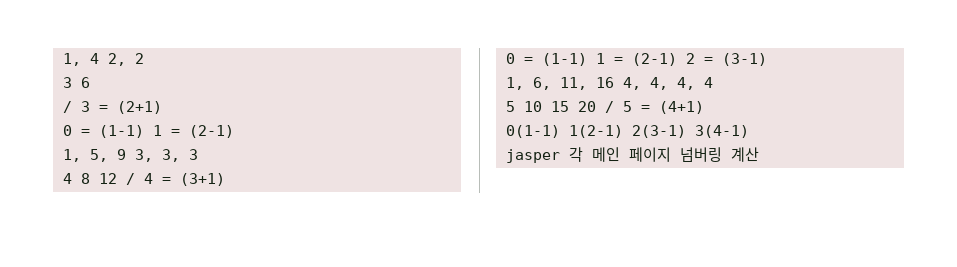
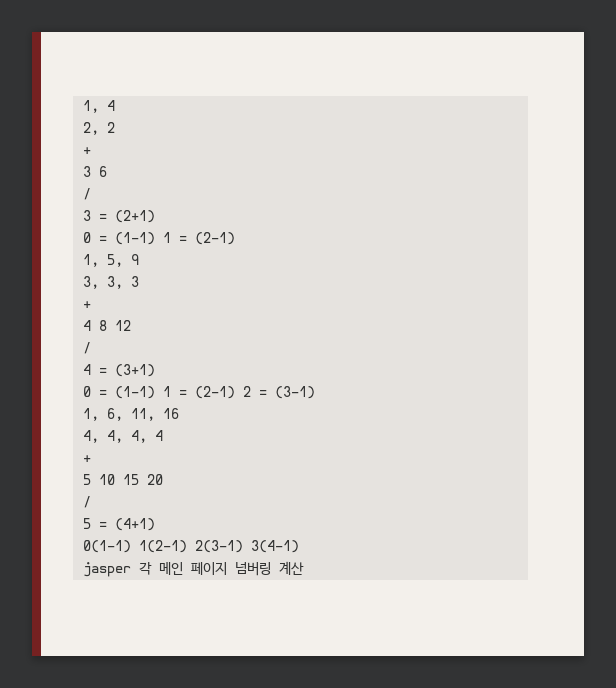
(99, 58) none -> (115, 105) //
(144, 58) none -> [82,147,91,155] // +
(72, 107) none -> (91, 194) //
(126, 154) none -> (139, 259) //
(198, 154) none -> [82,301,91,309] // +
[125,173,135,185] / -> [82,342,91,354] // / //
(614, 82) none -> (179, 413) //
(713, 82) none -> [82,455,91,463] // +
[604,101,614,113] / -> [82,496,91,508] // / //

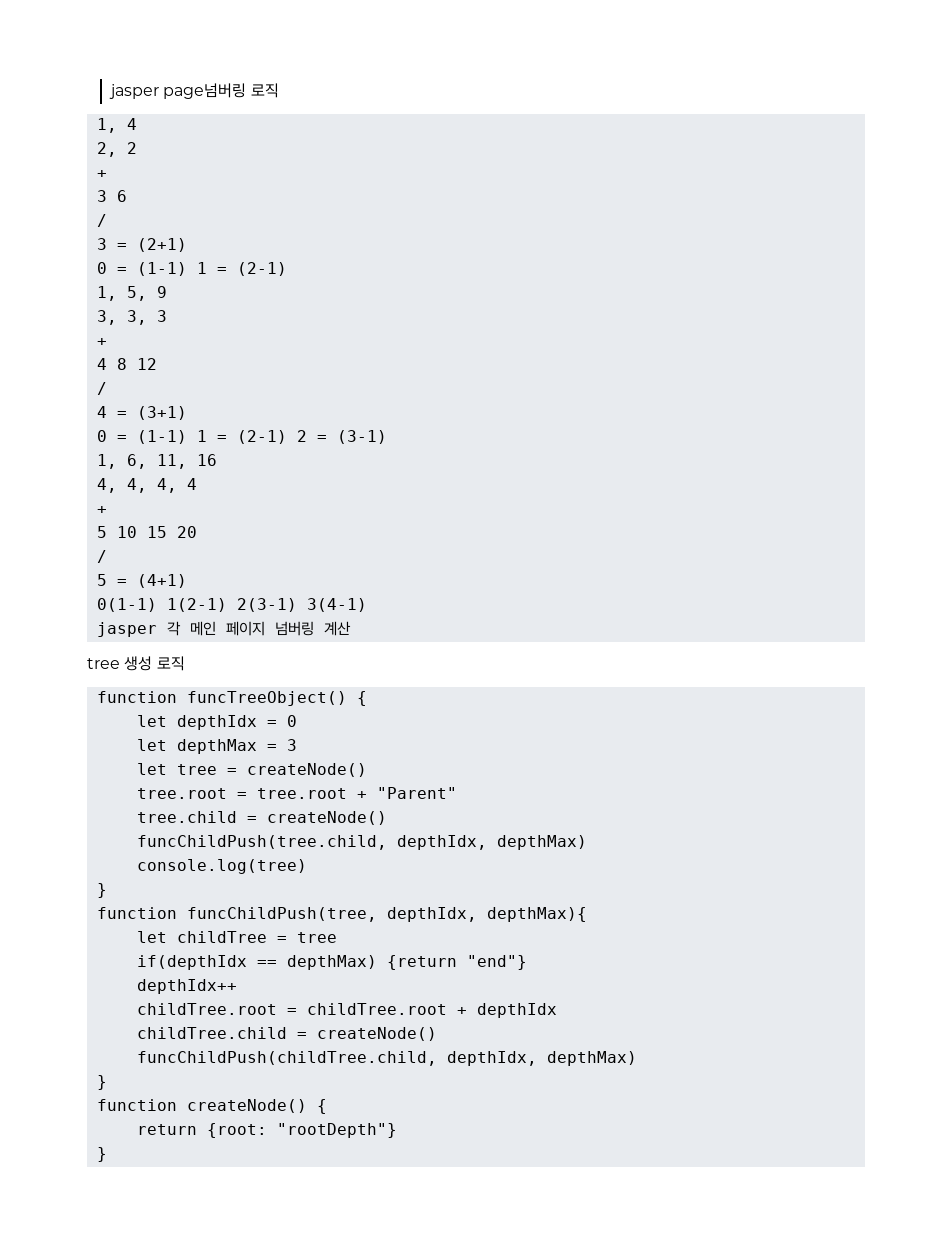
(82, 106) none -> [109,83,279,99] jasper page넘버링 로직 //
(304, 568) none -> [87,656,185,671] [96,691,367,706] [136,715,297,730] [136,739,297,754] [136,763,367,777] [136,787,457,799] [136,811,387,825] [136,835,587,850] [136,859,307,874] [96,883,107,898] [96,907,587,922] [136,931,337,943] [136,955,527,970] [136,979,237,994] [136,1003,557,1018] [136,1027,437,1041] [136,1051,637,1066] [96,1075,107,1090] [96,1099,327,1114] [136,1123,397,1138] [96,1147,107,1162] // tree 생성 로직 // function funcTreeObject() { // let depthIdx = 0 // let depthMax = 3 // let tree = createNode() // tree.root = tree.root + "Parent" // tree.child = createNode() // funcChildPush(tree.child, depthIdx, depthMax) // console.log(tree) // } // function funcChildPush(tree, depthIdx, depthMax){ // let childTree = tree // if(depthIdx == depthMax) {return "end"} // depthIdx++ // childTree.root = childTree.root + depthIdx // childTree.child = createNode() // funcChildPush(childTree.child, depthIdx, depthMax) // } // function createNode() { // return {root: "rootDepth"} // }

